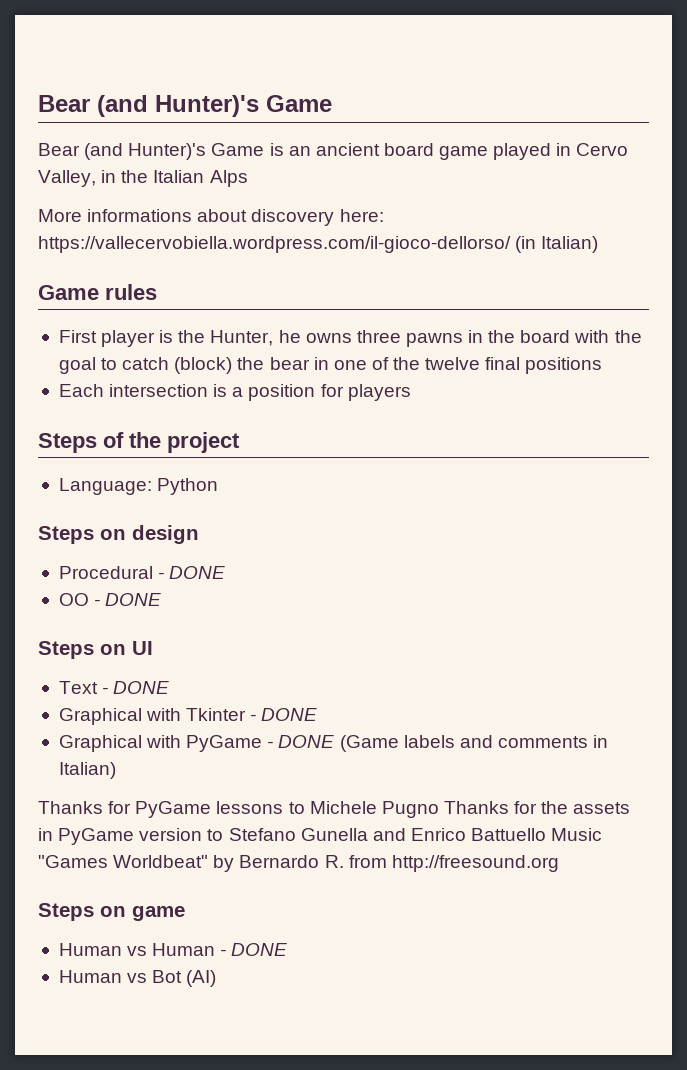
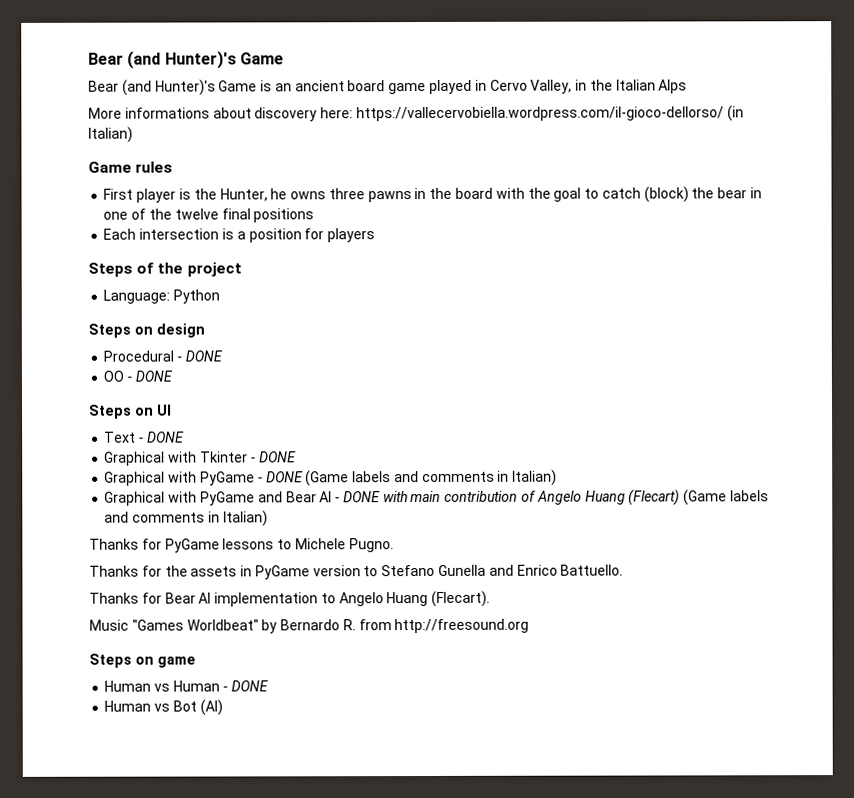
(116, 770) none -> [104,489,769,506] [104,510,268,527] // Graphical with PyGame and Bear AI - DONE with main contribution of Angelo Huang (Flecart) (Game labels and comments in Italian)
[381,801,439,818] Pugno -> [348,538,394,553] Pugno. //
[471,828,547,841] Battuello -> [560,564,624,576] [89,590,491,607] Battuello. // Thanks for Bear AI implementation to Angelo Huang (Flecart). //

